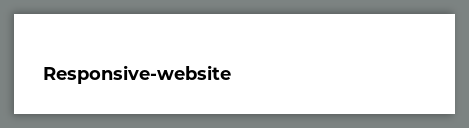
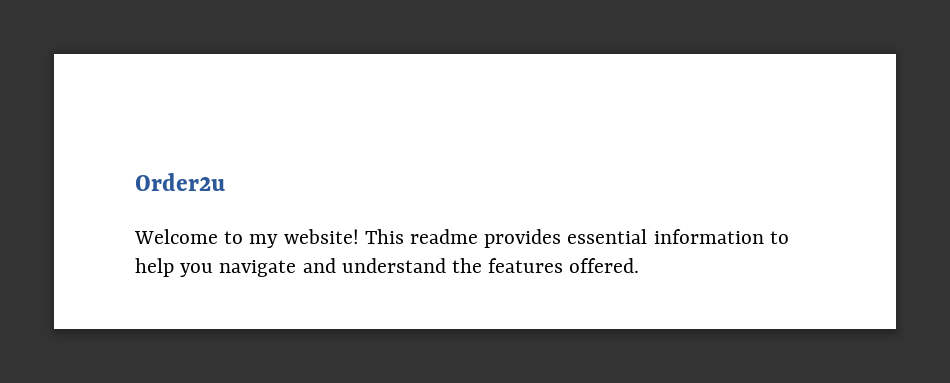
[43,65,231,84] Responsive-website -> [135,173,225,191] [134,229,789,248] [135,258,640,277] Order2u // Welcome to my website! This readme provides essential information to help you navigate and understand the features offered.

